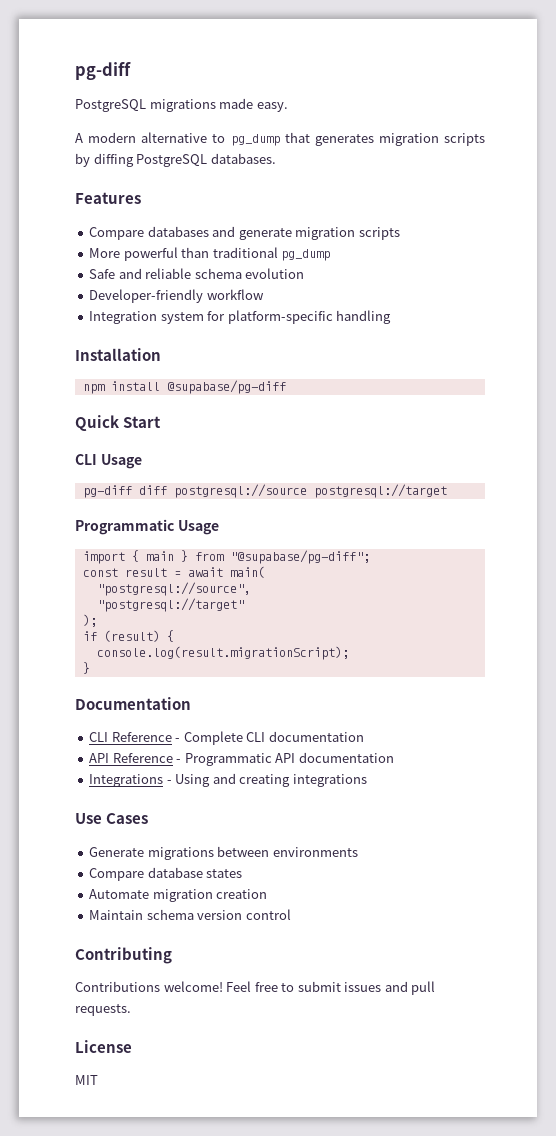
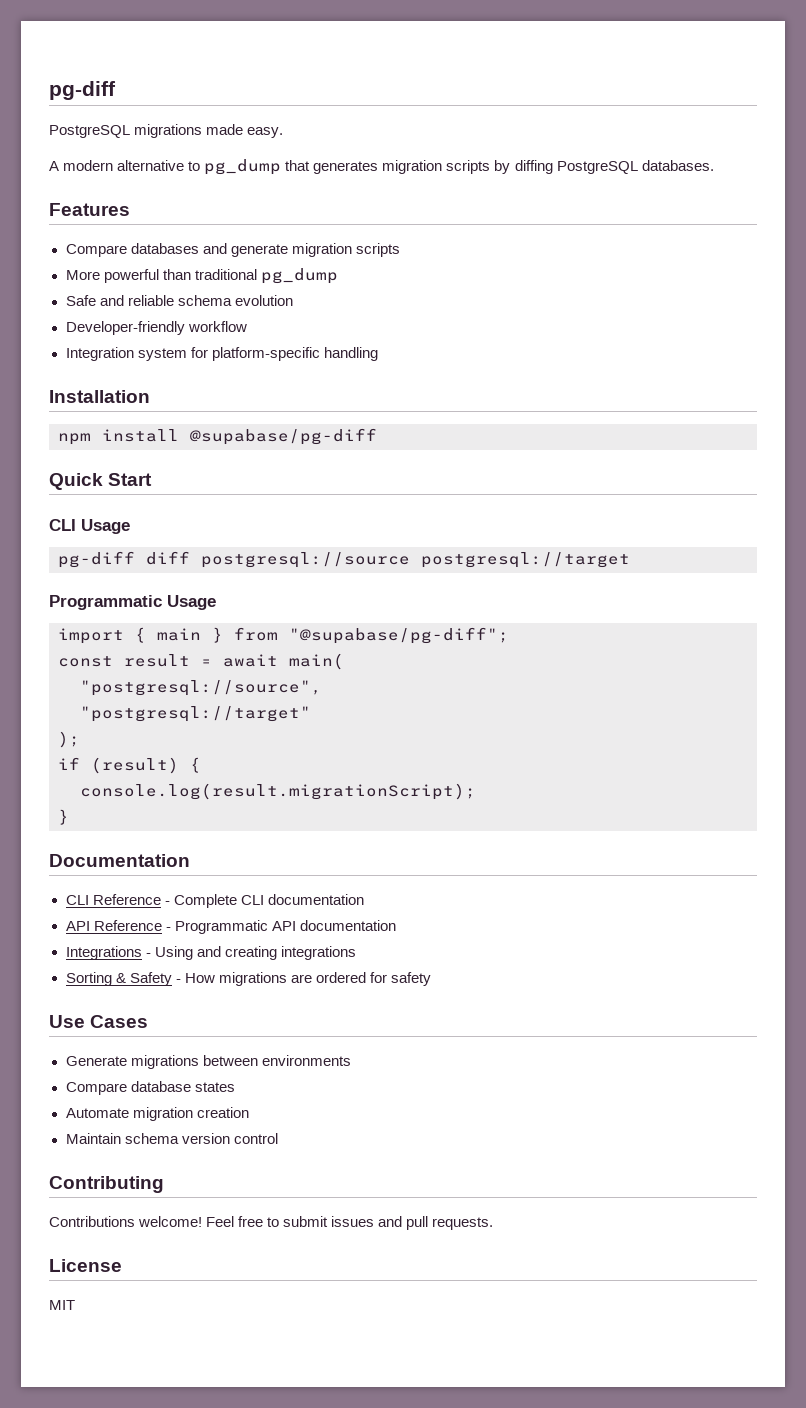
(367, 780) none -> [65,972,431,986] // Sorting & Safety - How migrations are ordered for safety

